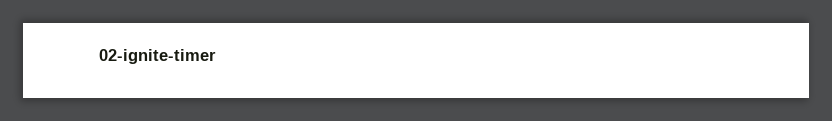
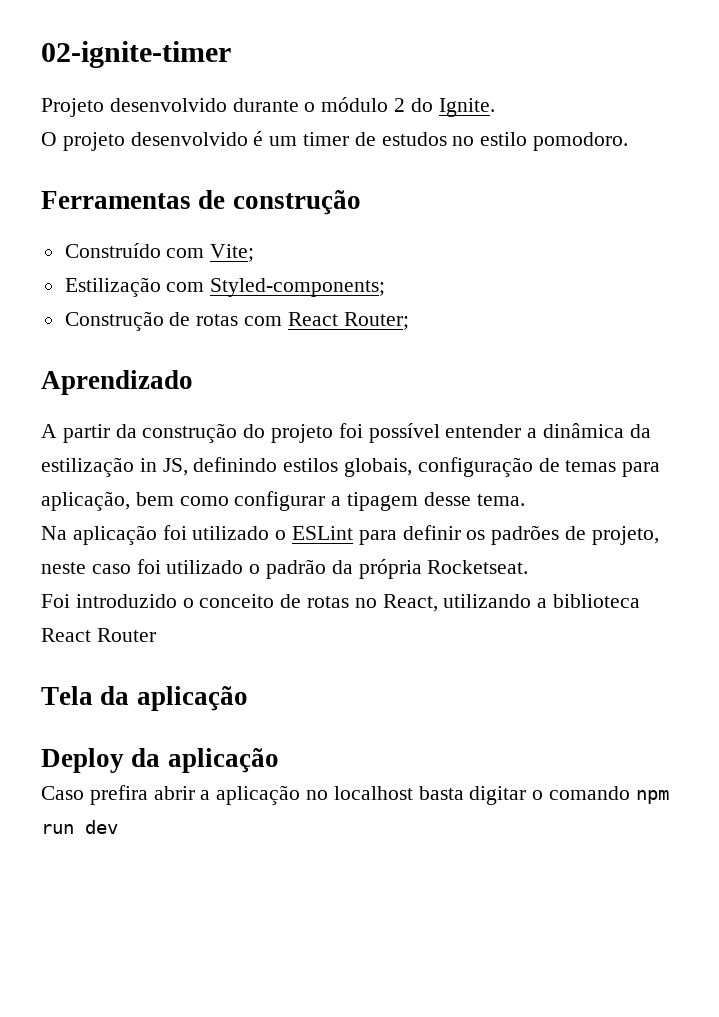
(216, 56) none -> [41,97,495,117] [41,131,629,151] [41,190,361,215] [64,243,255,262] [64,277,386,297] [64,311,409,331] [41,370,193,395] [41,423,651,443] [41,457,661,477] [41,491,525,511] [41,525,659,545] [41,559,529,579] [41,594,641,612] [41,628,156,642] [41,686,248,711] [41,748,279,773] [41,785,669,805] [41,820,118,834] // Projeto desenvolvido durante o módulo 2 do Ignite. // O projeto desenvolvido é um timer de estudos no estilo pomodoro. // Ferramentas de construção // Construído com Vite; // Estilização com Styled-components; // Construção de rotas com React Router; // Aprendizado // A partir da construção do projeto foi possível entender a dinâmica da estilização in JS, definindo estilos globais, configuração de temas para aplicação, bem como configurar a tipagem desse tema. // Na aplicação foi utilizado o ESLint para definir os padrões de projeto, neste caso foi utilizado o padrão da própria Rocketseat. // Foi introduzido o conceito de rotas no React, utilizando a biblioteca React Router // Tela da aplicação // Deploy da aplicação // Caso prefira abrir a aplicação no localhost basta digitar o comando npm run dev

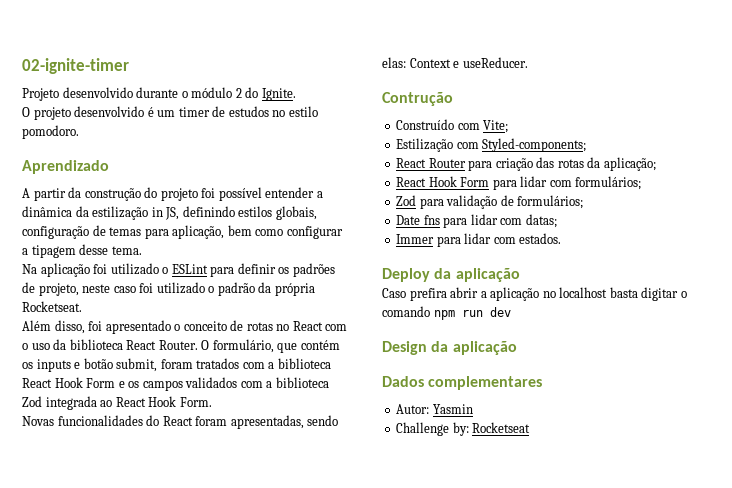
[41,190,361,215] [64,243,255,262] [64,277,386,297] [64,311,409,331] // Ferramentas de construção // Construído com Vite; // Estilização com Styled-components; // Construção de rotas com React Router; -> (79, 132) none
[41,594,177,608] Foi introduzido -> [22,320,171,334] Além disso, foi apresentado
[382,594,641,612] [41,628,156,642] [41,686,248,711] React, utilizando a biblioteca React Router // Tela da aplicação -> [292,321,348,331] [22,339,340,353] [22,358,331,372] [22,377,329,391] [22,396,212,410] [22,415,339,429] [382,57,528,68] [382,92,453,106] [396,119,509,133] [396,138,587,152] [396,157,656,171] [396,176,642,190] [396,195,584,209] [396,214,557,228] [396,233,562,247] React com o uso da biblioteca React Router. O formulário, que contém os inputs e botão submit, foram tratados com a biblioteca React Hook Form e os campos validados com a biblioteca Zod integrada ao React Hook Form. // Novas funcionalidades do React foram apresentadas, sendo elas: Context e useReducer. // Contrução // Construído com Vite; // Estilização com Styled-components; // React Router para criação das rotas da aplicação; // React Hook Form para lidar com formulários; // Zod para validação de formulários; // Date fns para lidar com datas; // Immer para lidar com estados.
(118, 827) none -> [382,341,517,355] [382,376,543,390] [396,404,473,414] [396,422,531,436] // Design da aplicação // Dados complementares // Autor: Yasmin // Challenge by: Rocketseat

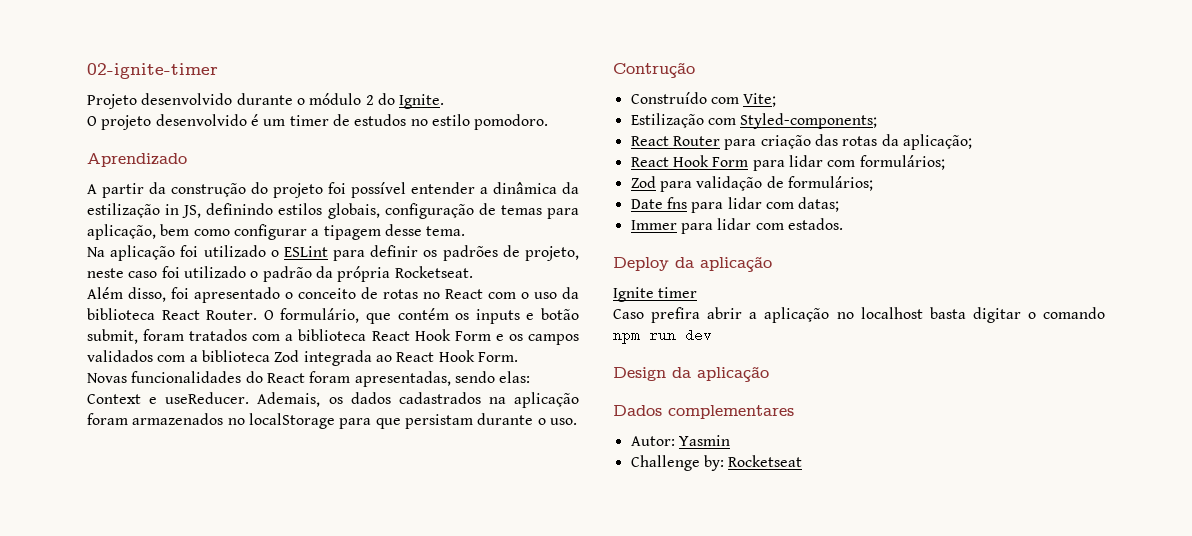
(528, 62) none -> [257,392,579,408] [87,413,577,429] Ademais, os dados cadastrados na aplicação foram armazenados no localStorage para que persistam durante o uso.
(520, 275) none -> [613,287,698,302] // Ignite timer

